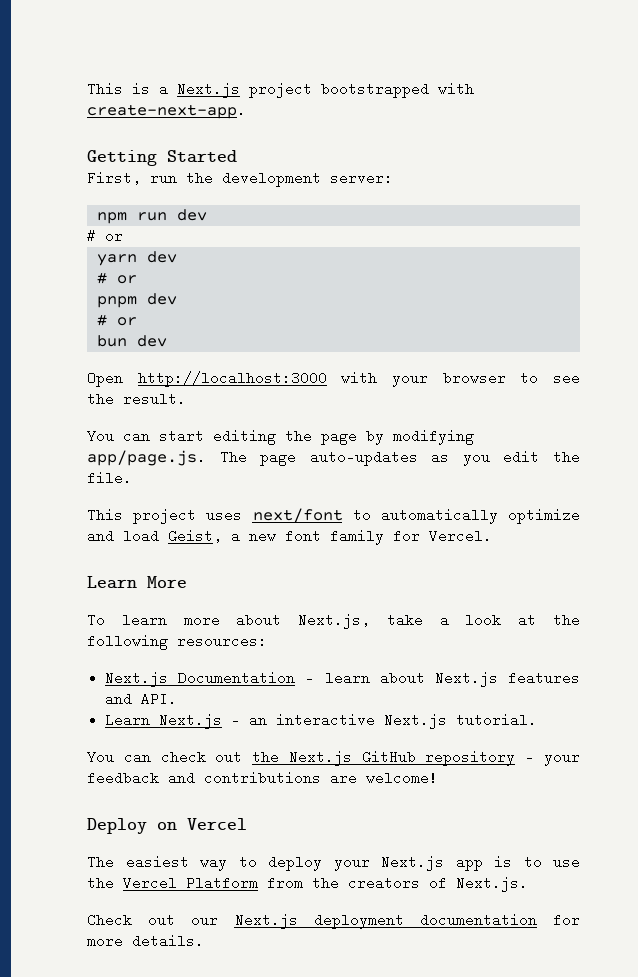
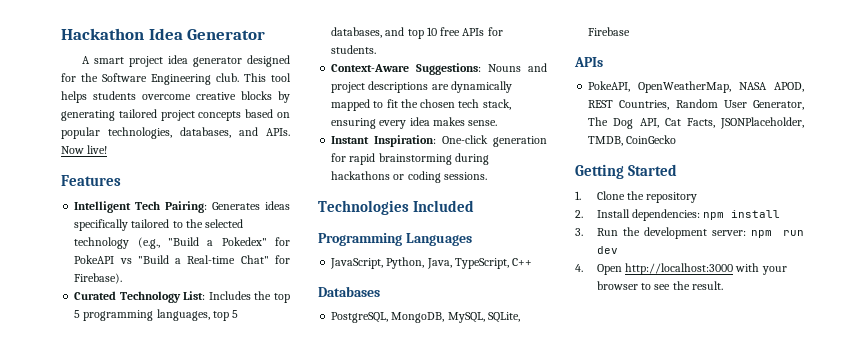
[87,82,474,98] [87,103,246,119] [87,150,237,166] [87,171,177,185] This is a Next.js project bootstrapped with create-next-app. // Getting Started // First, run -> [61,28,266,40] [81,55,290,67] [61,73,291,85] [61,91,290,103] [61,109,290,121] [61,127,290,139] [61,145,108,154] [61,175,121,186] [74,201,290,213] [74,219,244,231] [74,237,291,249] [74,255,290,264] [74,273,123,284] [74,291,290,303] [74,309,239,321] [331,27,503,39] [331,45,377,54] [331,63,547,75] [331,81,512,93] [331,99,511,111] [331,117,498,129] [331,135,547,147] [331,153,489,165] [331,171,487,183] [318,200,475,215] [318,233,472,246] [330,257,533,269] [318,286,380,297] [331,312,520,323] [588,27,631,36] [574,57,603,67] [588,81,804,93] [588,99,804,110] [588,117,804,129] [588,135,677,146] [575,164,678,179] [575,191,698,203] [575,209,781,221] [575,228,618,236] Hackathon Idea Generator // A smart project idea generator designed for the Software Engineering club. This tool helps students overcome creative blocks by generating tailored project concepts based on popular technologies, databases, and APIs. Now live! // Features // Intelligent Tech Pairing: Generates ideas specifically tailored to the selected technology (e.g., "Build a Pokedex" for PokeAPI vs "Build a Real-time Chat" for Firebase). // Curated Technology List: Includes the top 5 programming languages, top 5 databases, and top 10 free APIs for students. // Context-Aware Suggestions: Nouns and project descriptions are dynamically mapped to fit the chosen tech stack, ensuring every idea makes sense. // Instant Inspiration: One-click generation for rapid brainstorming during hackathons or coding sessions. // Technologies Included // Programming Languages // JavaScript, Python, Java, TypeScript, C++ // Databases // PostgreSQL, MongoDB, MySQL, SQLite, Firebase // APIs // PokeAPI, OpenWeatherMap, NASA APOD, REST Countries, Random User Generator, The Dog API, Cat Facts, JSONPlaceholder, TMDB, CoinGecko // Getting Started // 1. Clone the repository // 2. Install dependencies: npm install // 3. Run
(393, 178) // -> (747, 233) none
[87,229,123,243] [96,251,177,266] [96,272,137,284] [96,293,177,308] [96,314,137,326] [96,335,167,347] # or // yarn dev // # or // pnpm dev // # or // bun dev // -> [575,264,583,272] 4.
[87,429,474,445] [87,450,580,466] [87,471,132,485] [87,508,580,524] [87,529,492,545] [87,576,187,589] [87,613,580,629] [87,634,267,650] [105,671,580,687] [105,692,178,706] [105,713,538,729] [87,750,580,766] [87,771,438,785] [87,818,247,834] [87,855,580,871] [87,876,528,892] [87,913,580,929] [87,934,204,948] // You can start editing the page by modifying app/page.js. The page auto-updates as you edit the file. // This project uses next/font to automatically optimize and load Geist, a new font family for Vercel. // Learn More // To learn more about Next.js, take a look at the following resources: // Next.js Documentation - learn about Next.js features and API. // Learn Next.js - an interactive Next.js tutorial. // You can check out the Next.js GitHub repository - your feedback and contributions are welcome! // Deploy on Vercel // The easiest way to deploy your Next.js app is to use the Vercel Platform from the creators of Next.js. // Check out our Next.js deployment documentation for more details. -> (723, 285) none

